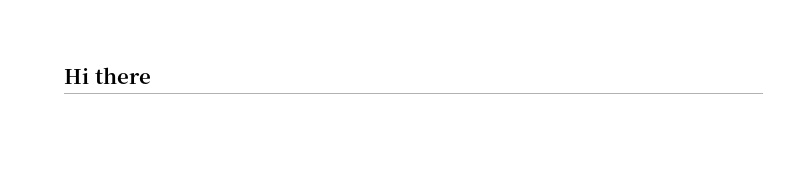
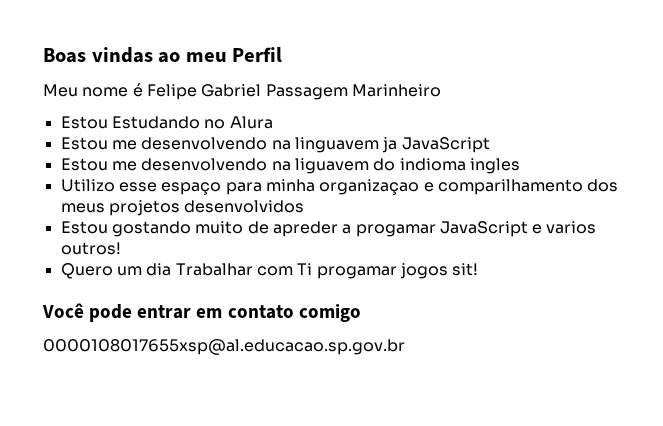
[64,67,151,84] Hi there -> [43,47,283,63] [43,83,441,100] [60,116,273,129] [60,137,490,153] [60,158,520,174] [60,179,619,195] [60,200,305,216] [60,221,597,237] [60,242,121,255] [60,263,479,279] [42,303,361,322] [43,339,405,355] Boas vindas ao meu Perfil // Meu nome é Felipe Gabriel Passagem Marinheiro // Estou Estudando no Alura // Estou me desenvolvendo na linguavem ja JavaScript // Estou me desenvolvendo na liguavem do indioma ingles // Utilizo esse espaço para minha organizaçao e comparilhamento dos meus projetos desenvolvidos // Estou gostando muito de apreder a progamar JavaScript e varios outros! // Quero um dia Trabalhar com Ti progamar jogos sit! // Você pode entrar em contato comigo // 0000108017655xsp@al.educacao.sp.gov.br

